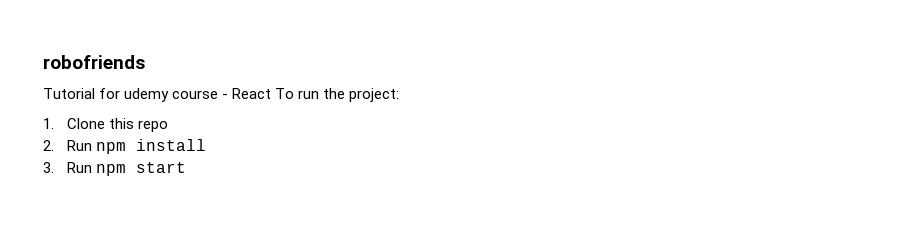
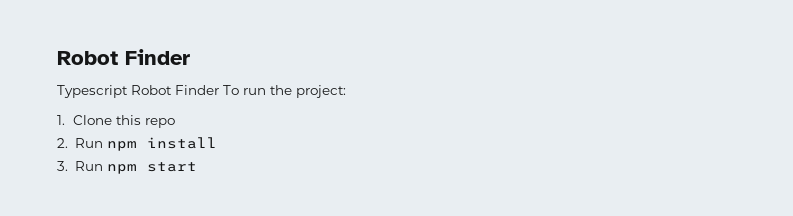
[43,55,145,69] [43,88,272,102] robofriends // Tutorial for udemy course - React -> [57,49,190,65] [57,85,219,98] Robot Finder // Typescript Robot Finder

